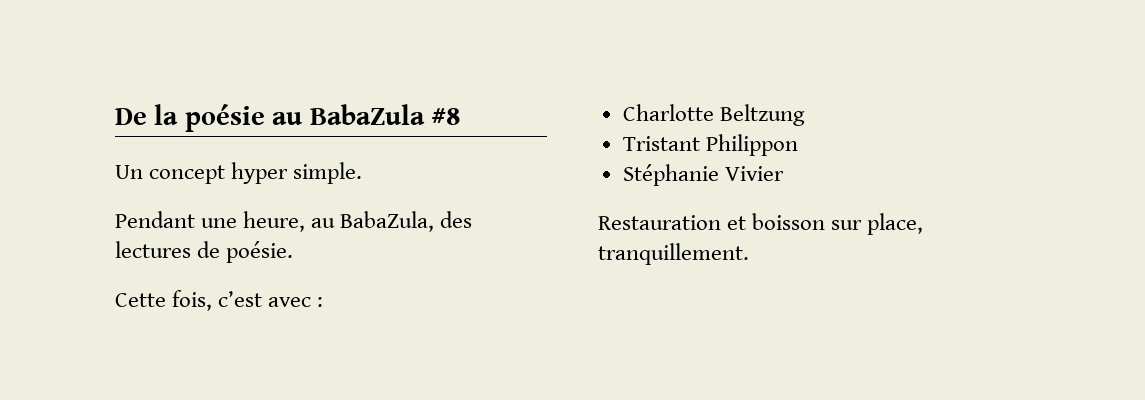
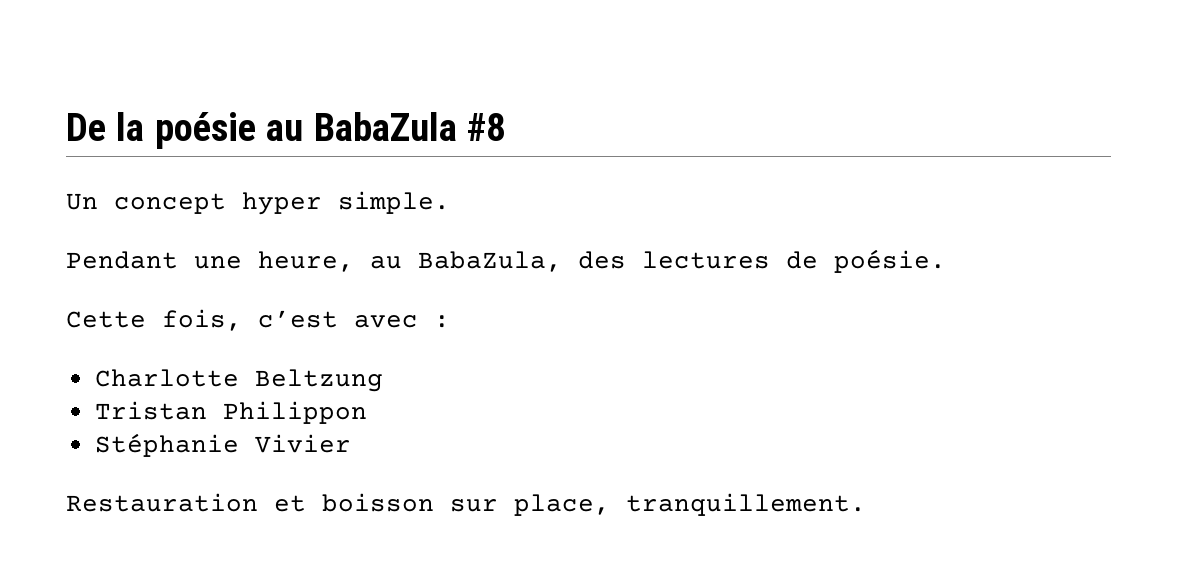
[622,136,700,151] Tristant -> [94,401,207,420] Tristan

